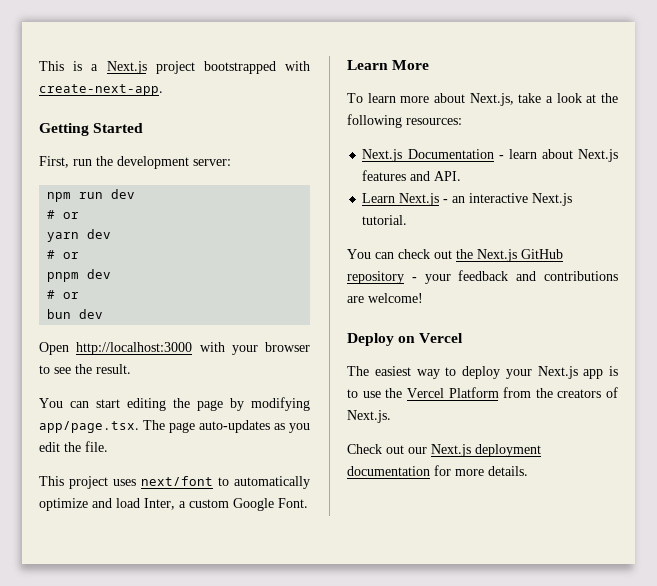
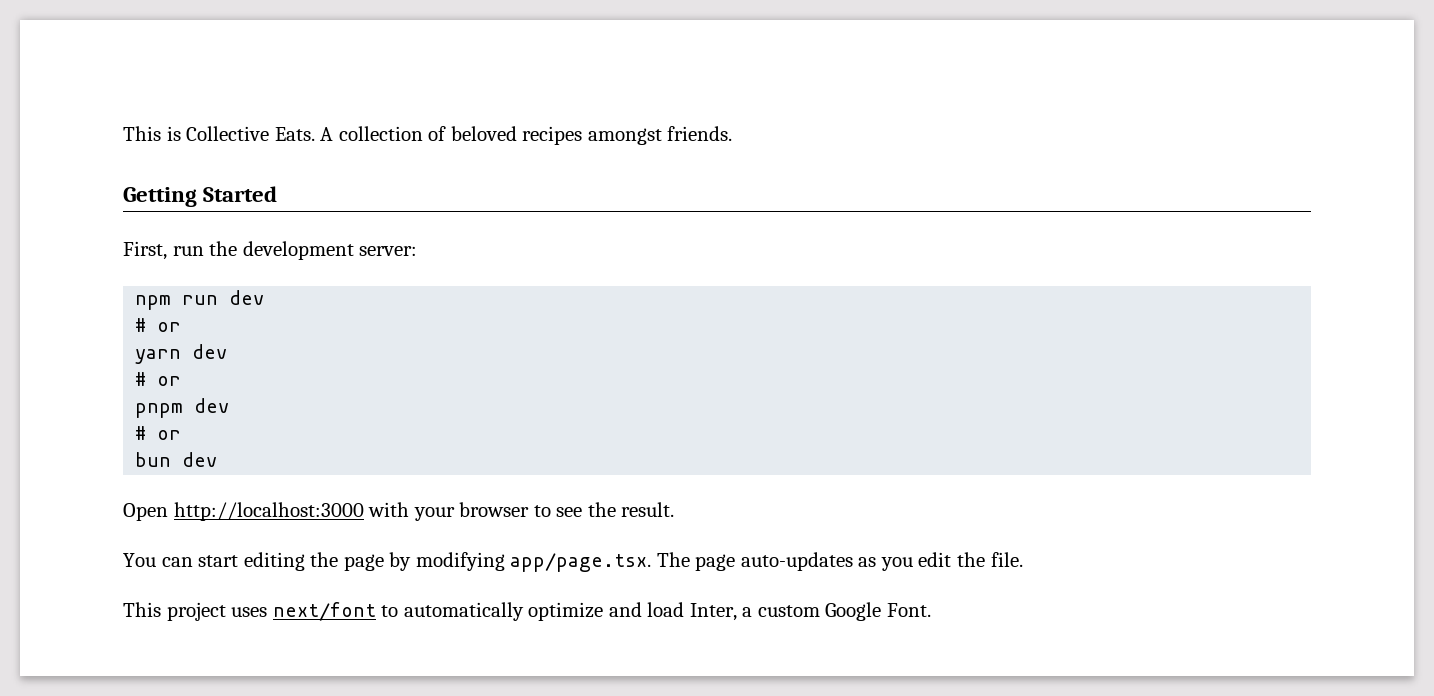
[91,61,310,74] [39,84,163,96] a Next.js project bootstrapped with create-next-app. -> [186,126,733,145] Collective Eats. A collection of beloved recipes amongst friends.
[347,60,430,70] [347,93,618,106] [347,114,462,128] [362,149,618,162] [362,170,462,181] [362,193,573,206] [362,215,408,225] [347,249,563,262] [347,270,618,284] [347,293,423,303] [347,333,464,346] [347,366,618,379] [347,387,618,398] [347,410,391,423] [347,444,541,457] [347,465,528,476] // Learn More // To learn more about Next.js, take a look at the following resources: // Next.js Documentation - learn about Next.js features and API. // Learn Next.js - an interactive Next.js tutorial. // You can check out the Next.js GitHub repository - your feedback and contributions are welcome! // Deploy on Vercel // The easiest way to deploy your Next.js app is to use the Vercel Platform from the creators of Next.js. // Check out our Next.js deployment documentation for more details. -> (931, 610) none

